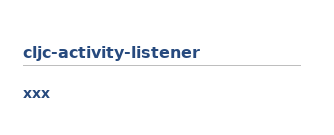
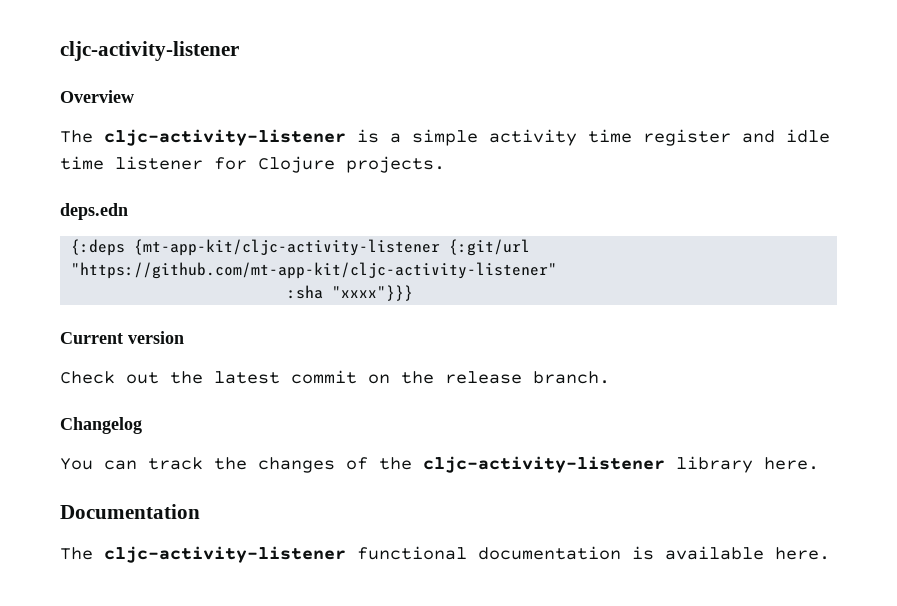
[23,90,50,98] xxx -> [60,90,134,103] [60,129,830,146] [60,156,445,173] [60,203,128,220] [71,239,531,256] [71,262,558,279] [287,285,414,301] [60,331,184,344] [60,370,610,384] [60,417,142,434] [60,456,819,473] [60,504,200,519] [60,546,830,563] Overview // The cljc-activity-listener is a simple activity time register and idle time listener for Clojure projects. // deps.edn // {:deps {mt-app-kit/cljc-activity-listener {:git/url "https://github.com/mt-app-kit/cljc-activity-listener" // :sha "xxxx"}}} // Current version // Check out the latest commit on the release branch. // Changelog // You can track the changes of the cljc-activity-listener library here. // Documentation // The cljc-activity-listener functional documentation is available here.

